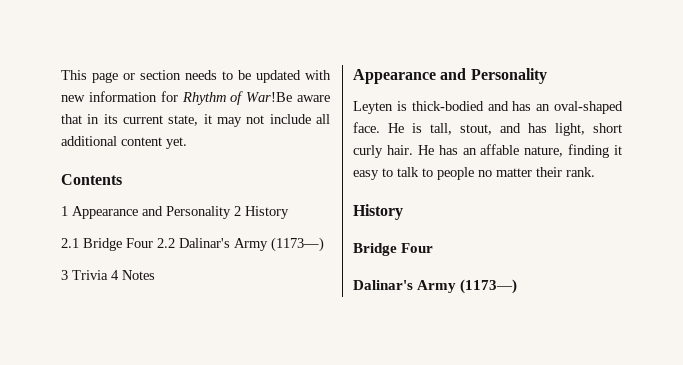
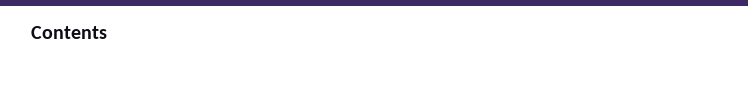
[61,70,331,83] [61,91,330,105] [61,114,330,127] [61,136,187,149] [61,174,122,185] [61,206,289,219] [61,237,324,252] [61,270,155,280] [353,68,547,84] [353,101,623,114] [353,122,622,136] [353,144,622,158] [353,167,595,180] [353,204,403,220] [353,243,434,256] [353,279,518,294] This page or section needs to be updated with new information for Rhythm of War!Be aware that in its current state, it may not include all additional content yet. // Contents // 1 Appearance and Personality 2 History // 2.1 Bridge Four 2.2 Dalinar's Army (1173—) // 3 Trivia 4 Notes // Appearance and Personality // Leyten is thick-bodied and has an oval-shaped face. He is tall, stout, and has light, short curly hair. He has an affable nature, finding it easy to talk to people no matter their rank. // History // Bridge Four // Dalinar's Army (1173—) -> [31,26,107,39] Contents

